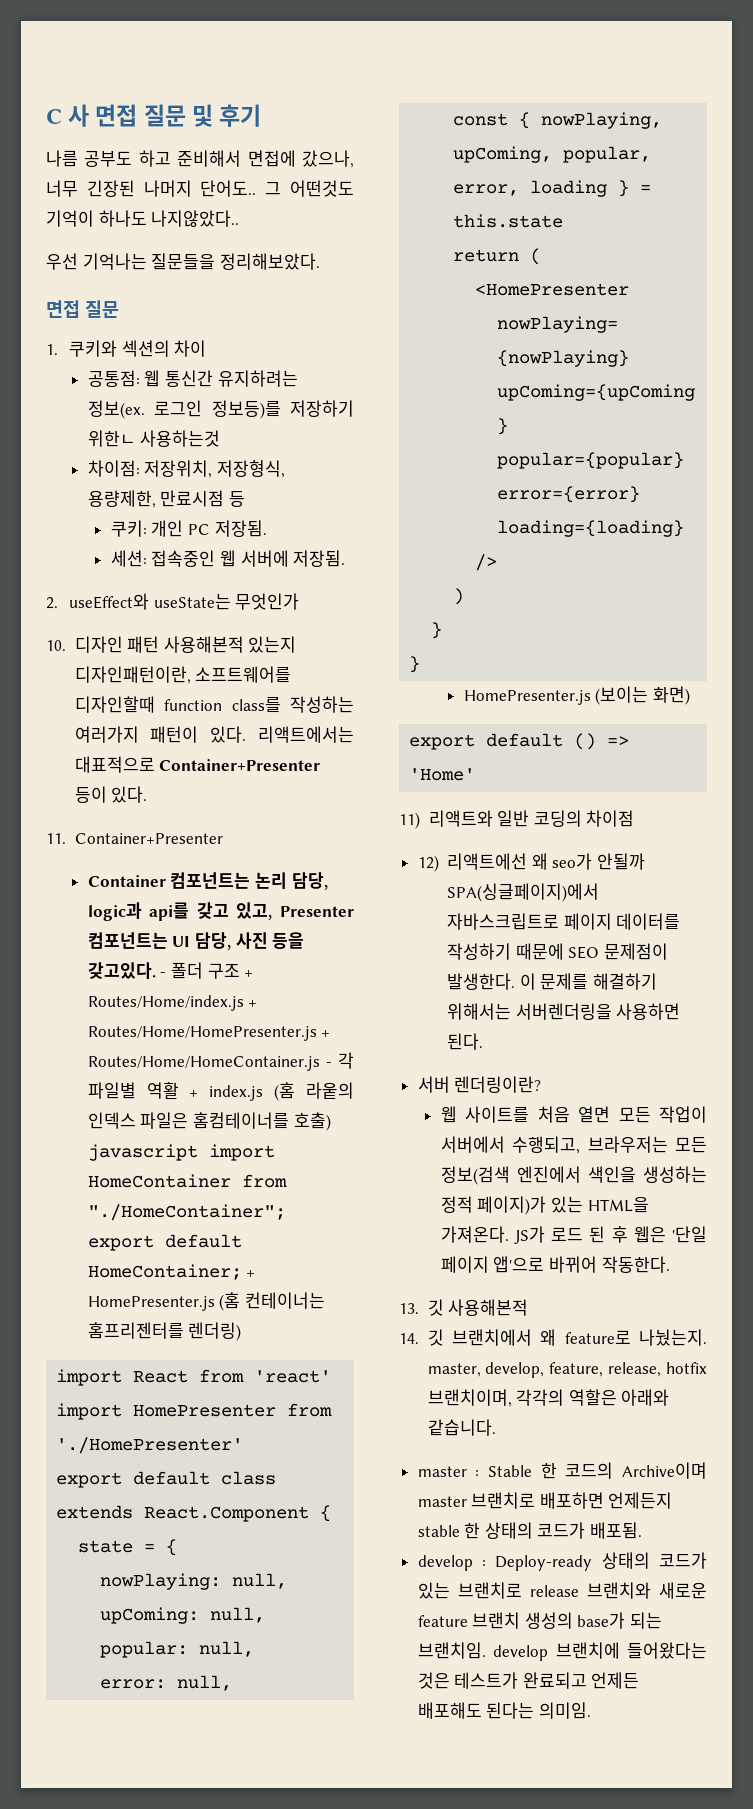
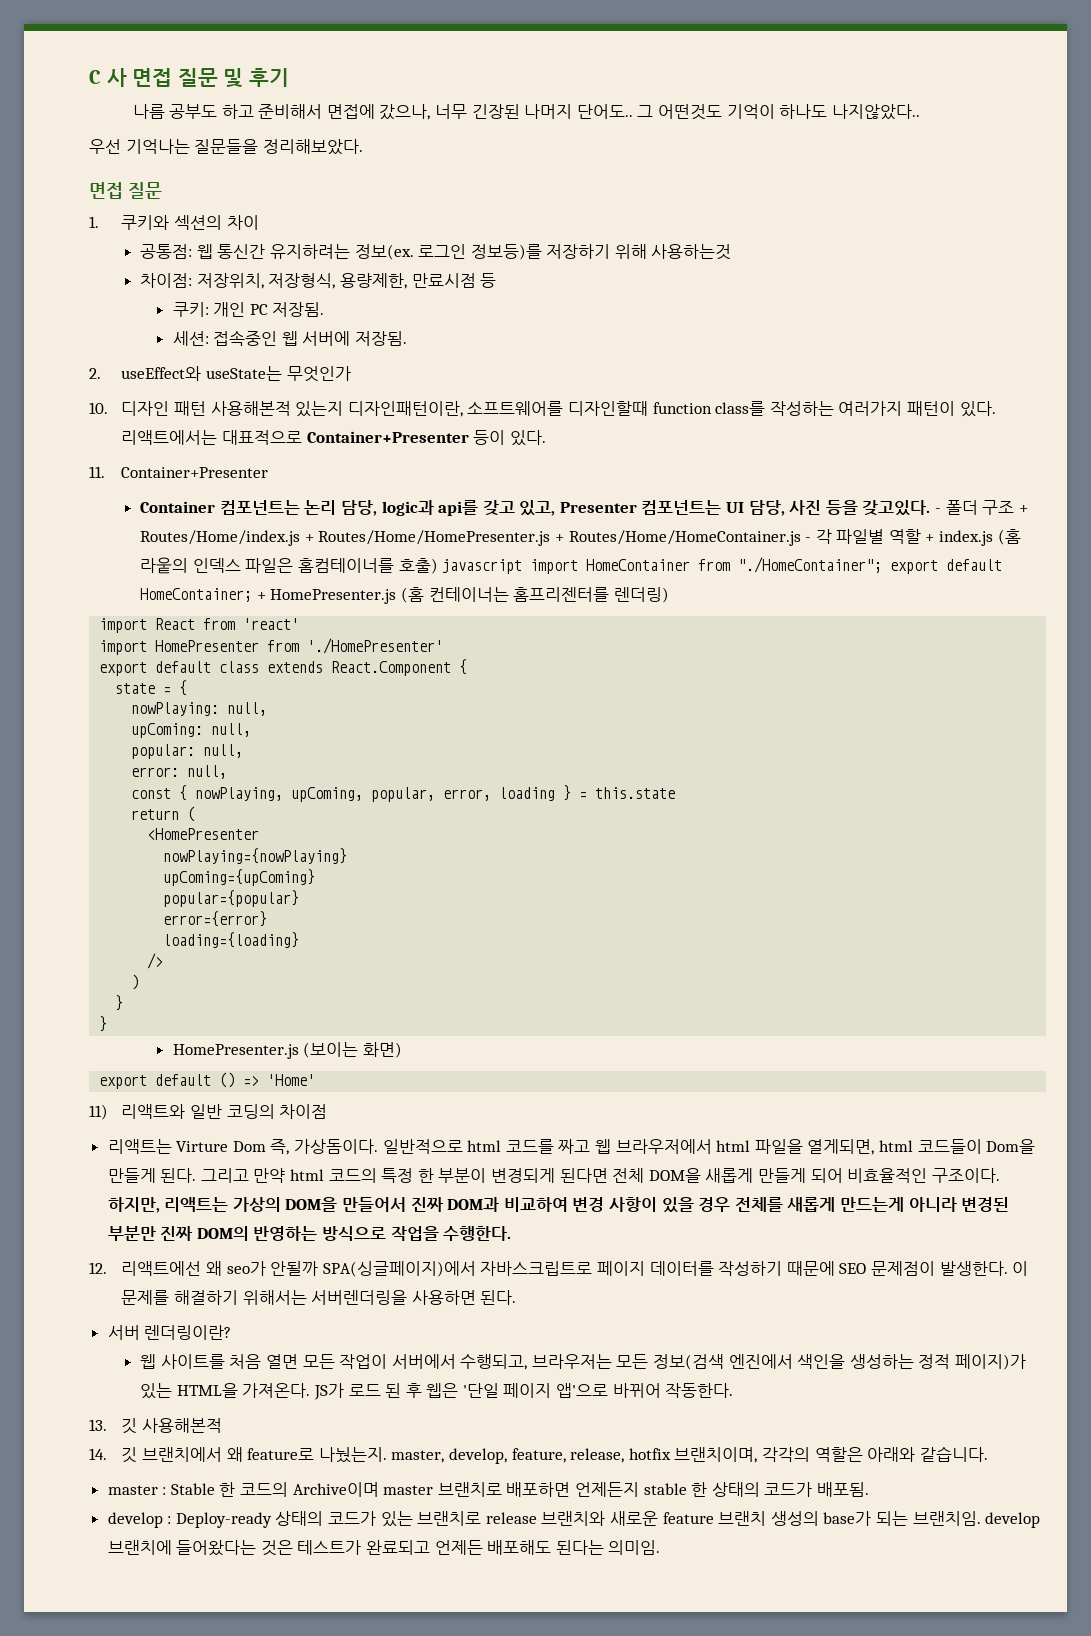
[87,430,136,447] 위한ㄴ -> [614,244,647,259] 위해
[146,1082,179,1099] 역활 -> [888,529,921,544] 역할
[417,855,439,872] 12) -> [107,1139,1036,1155] [107,1168,1000,1183] [107,1197,1010,1213] [107,1226,512,1241] [89,1262,107,1274] 리액트는 Virture Dom 즉, 가상돔이다. 일반적으로 html 코드를 짜고 웹 브라우저에서 html 파일을 열게되면, html 코드들이 Dom을 만들게 된다. 그리고 만약 html 코드의 특정 한 부분이 변경되게 된다면 전체 DOM을 새롭게 만들게 되어 비효율적인 구조이다. 하지만, 리액트는 가상의 DOM을 만들어서 진짜 DOM과 비교하여 변경 사항이 있을 경우 전체를 새롭게 만드는게 아니라 변경된 부분만 진짜 DOM의 반영하는 방식으로 작업을 수행한다. // 12.

